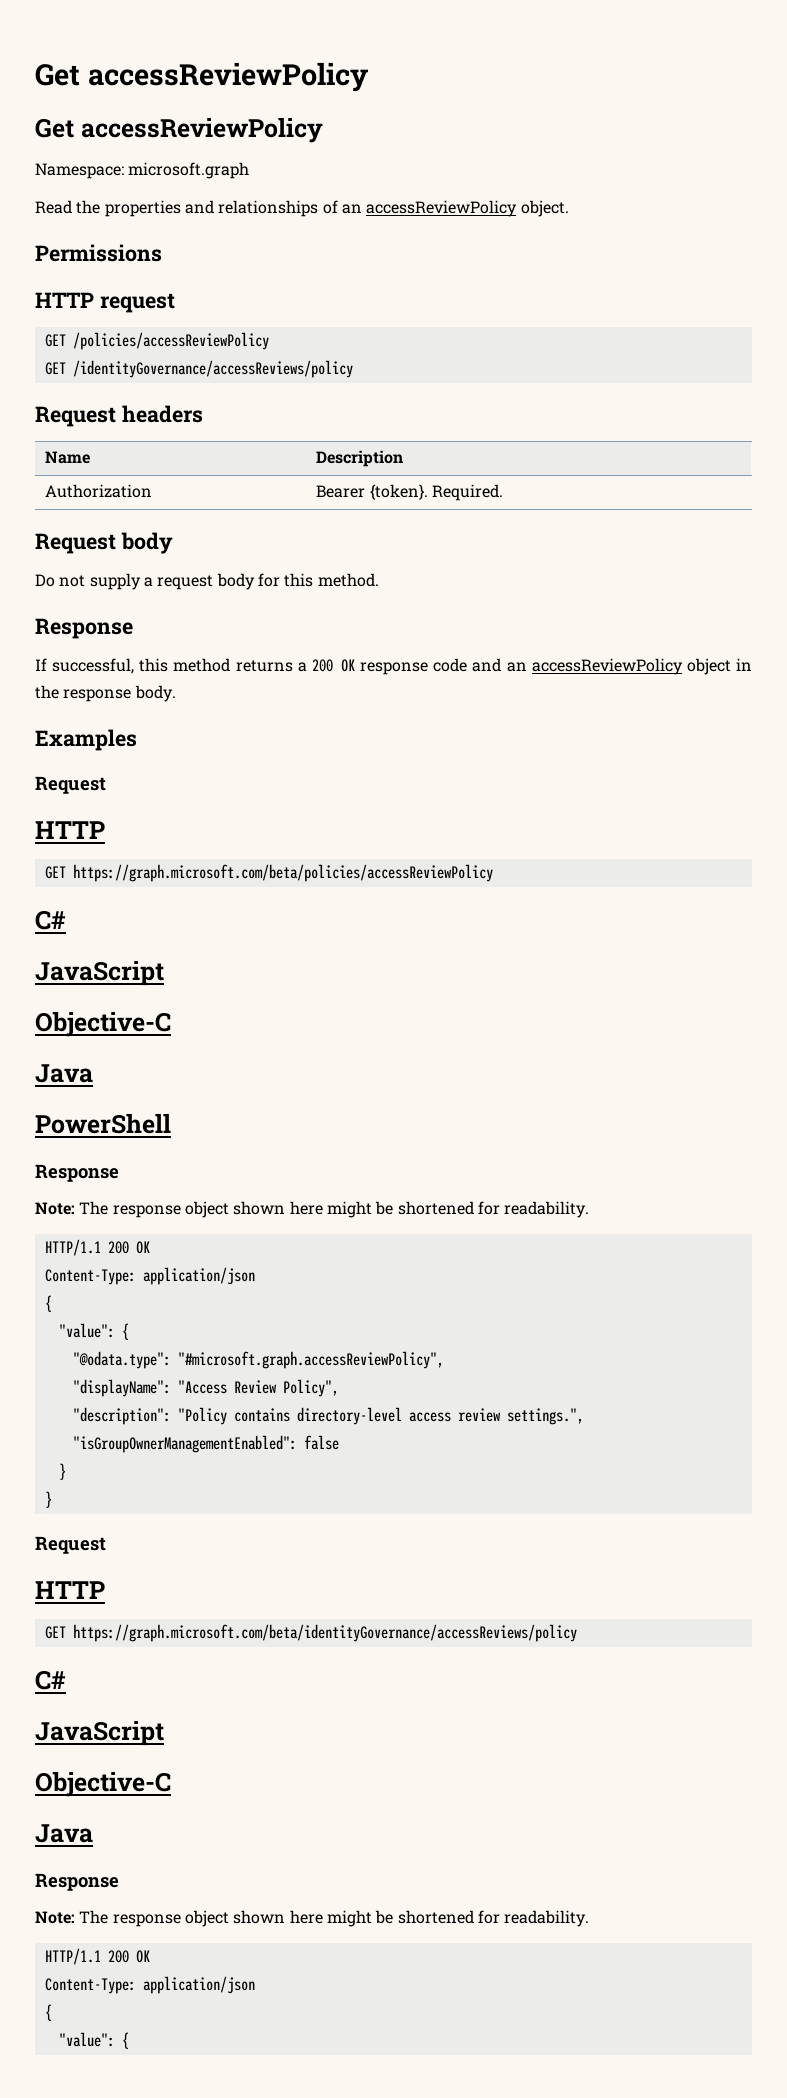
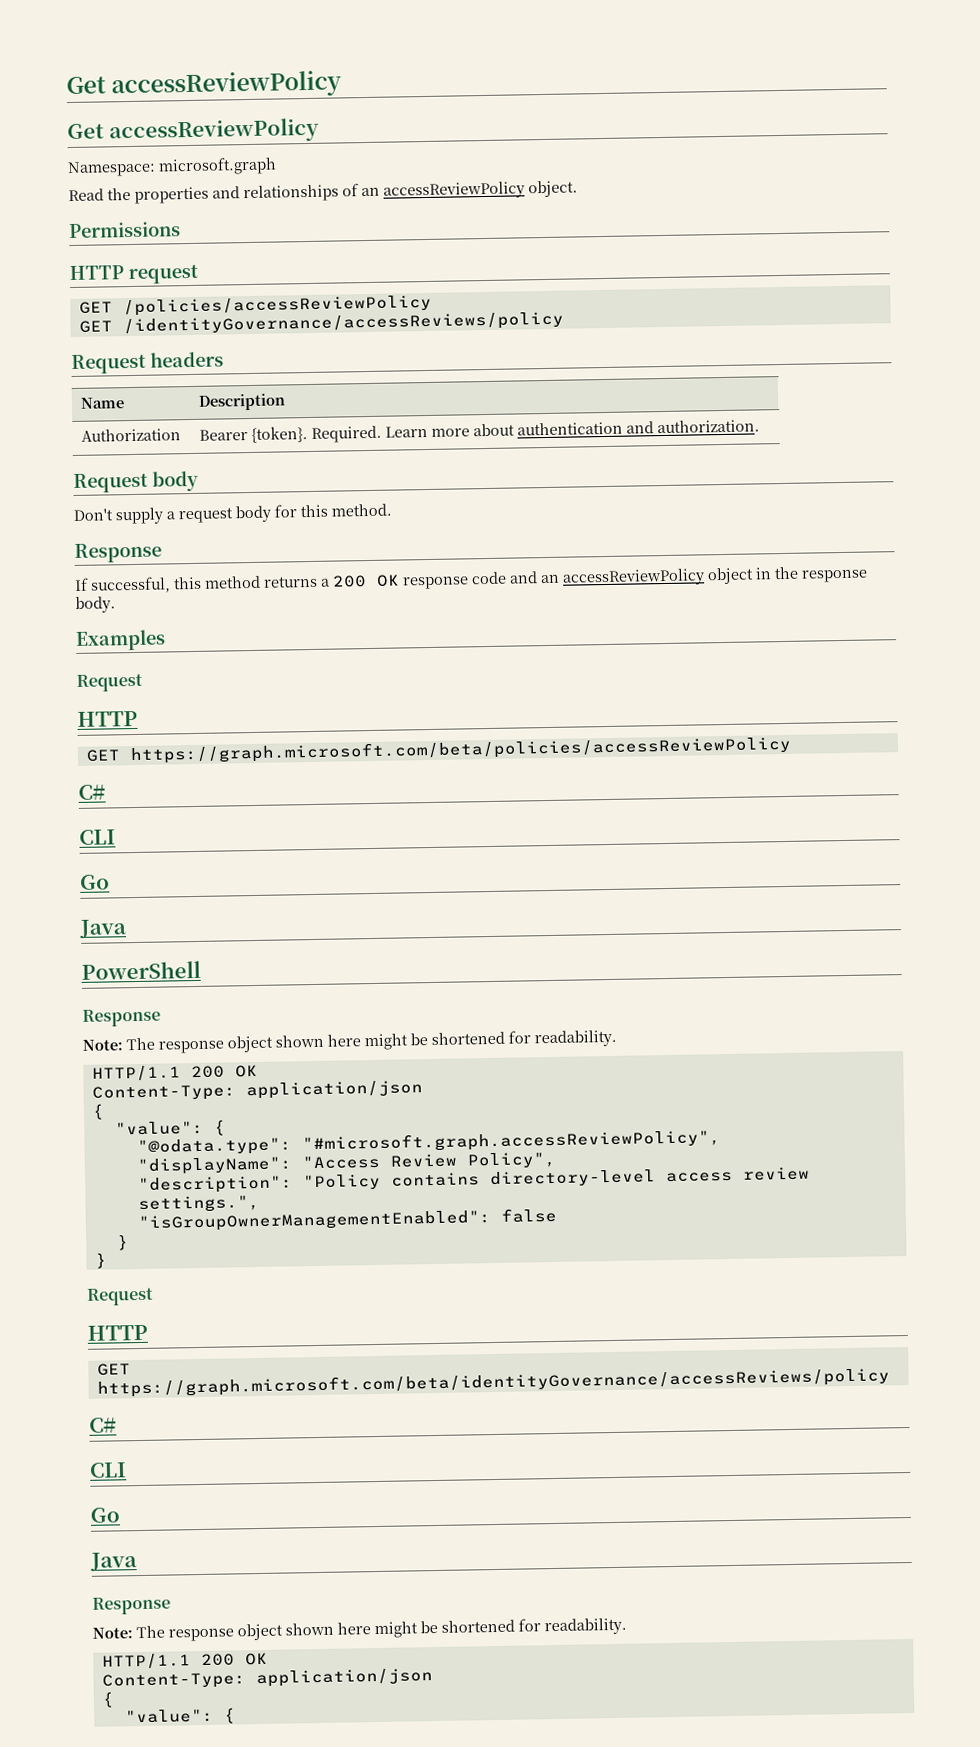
(504, 492) none -> [385,419,761,438] Learn more about authentication and authorization.
[35,574,86,587] Do not -> [73,508,113,521] Don't
[35,960,164,986] [35,1011,171,1037] JavaScript // Objective-C -> [79,829,116,845] [79,874,110,890] CLI // Go
[35,1720,164,1746] [35,1771,171,1797] JavaScript // Objective-C -> [89,1462,127,1478] [90,1507,120,1523] CLI // Go

